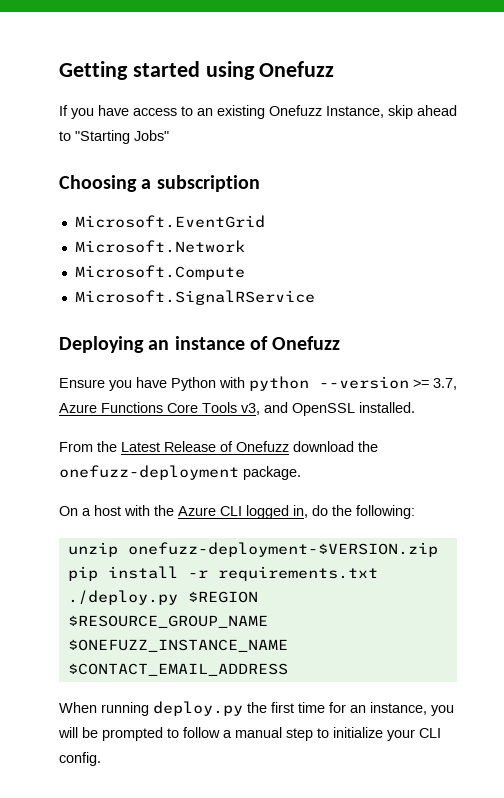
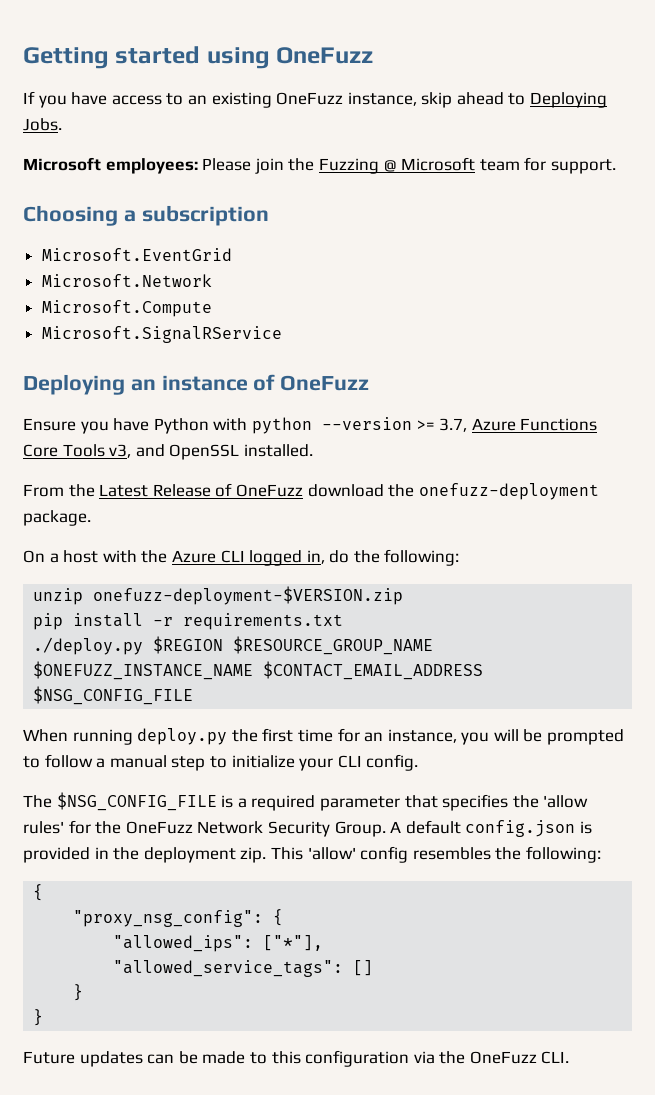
[259,61,335,77] Onefuzz -> [276,47,374,64] OneFuzz
[269,105,384,118] Onefuzz Instance, -> [276,92,417,106] OneFuzz instance,
[75,130,169,144] "Starting Jobs" -> [530,92,608,108] [23,118,62,131] [23,157,616,174] Deploying Jobs. // Microsoft employees: Please join the Fuzzing @ Microsoft team for support.
[272,336,341,350] Onefuzz -> [280,375,370,391] OneFuzz
[236,441,289,452] Onefuzz -> [235,484,303,497] OneFuzz
(288, 669) none -> [33,686,194,705] $NSG_CONFIG_FILE
(101, 759) none -> [23,792,589,811] [23,820,592,837] [23,846,601,863] [33,884,44,901] [73,909,284,927] [113,935,324,952] [113,960,374,977] [73,984,84,1001] [33,1009,44,1026] [23,1050,570,1067] // The $NSG_CONFIG_FILE is a required parameter that specifies the 'allow rules' for the OneFuzz Network Security Group. A default config.json is provided in the deployment zip. This 'allow' config resembles the following: // { // "proxy_nsg_config": { // "allowed_ips": ["*"], // "allowed_service_tags": [] // } // } // Future updates can be made to this configuration via the OneFuzz CLI.

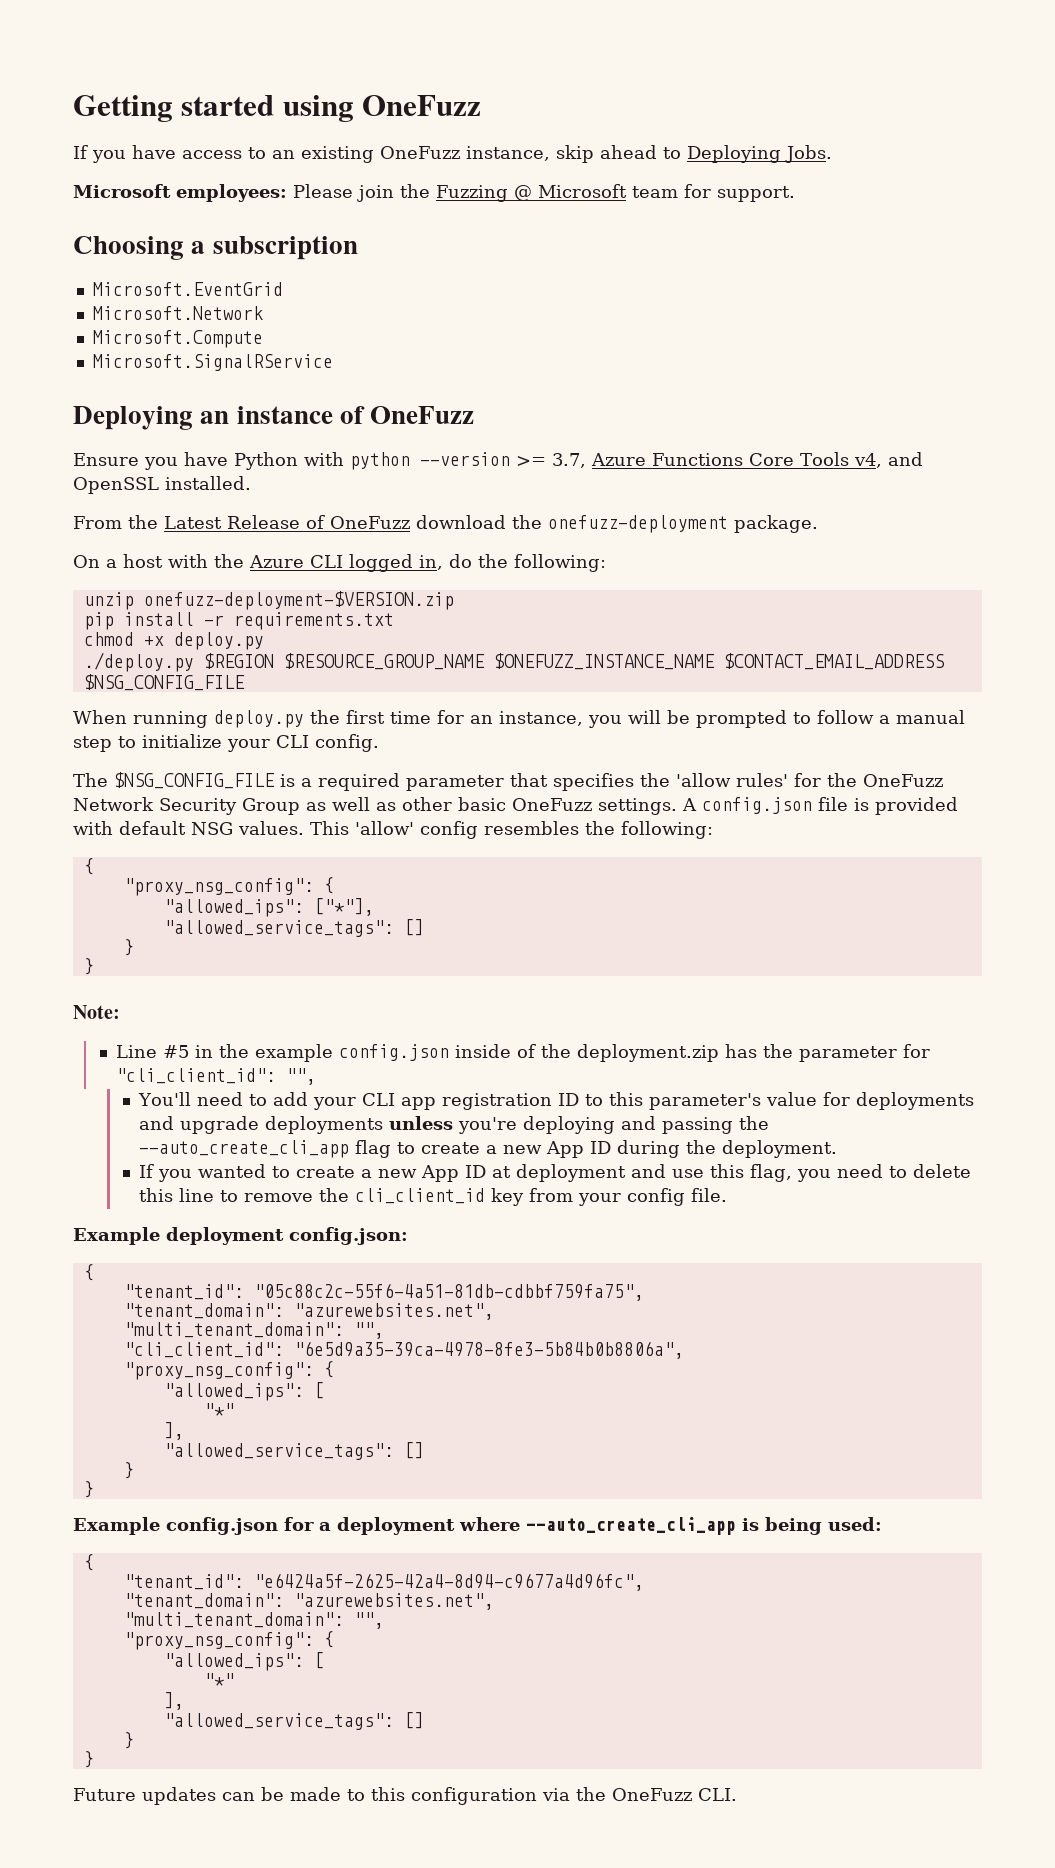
[109,444,132,458] v3, -> [853,453,882,468] v4,
(344, 621) none -> [83,632,264,650] // chmod +x deploy.py
[334,820,592,837] [23,847,267,863] Group. A default config.json is provided in the deployment zip. -> [242,797,958,815] [73,821,304,835] Group as well as other basic OneFuzz settings. A config.json file is provided with default NSG values.
(44, 1017) none -> [73,1005,120,1019] [116,1044,931,1062] [116,1068,317,1085] [138,1092,975,1110] [139,1116,770,1134] [139,1140,838,1158] [139,1164,972,1182] [139,1188,728,1206] [73,1227,408,1245] [83,1264,94,1281] [123,1283,644,1301] [123,1303,494,1320] [123,1322,384,1339] [123,1341,684,1359] [123,1361,334,1380] [163,1382,324,1401] [203,1403,234,1417] [163,1422,184,1440] [163,1442,424,1460] [123,1462,134,1479] [83,1481,94,1498] [73,1517,882,1535] [83,1554,94,1571] [123,1573,644,1591] [123,1593,494,1610] [123,1612,384,1629] [123,1631,334,1650] [163,1652,324,1671] [203,1673,234,1687] [163,1692,184,1710] [163,1712,424,1730] [123,1732,134,1749] [83,1751,94,1768] // Note: // Line #5 in the example config.json inside of the deployment.zip has the parameter for "cli_client_id": "", // You'll need to add your CLI app registration ID to this parameter's value for deployments and upgrade deployments unless you're deploying and passing the --auto_create_cli_app flag to create a new App ID during the deployment. // If you wanted to create a new App ID at deployment and use this flag, you need to delete this line to remove the cli_client_id key from your config file. // Example deployment config.json: // { // "tenant_id": "05c88c2c-55f6-4a51-81db-cdbbf759fa75", // "tenant_domain": "azurewebsites.net", // "multi_tenant_domain": "", // "cli_client_id": "6e5d9a35-39ca-4978-8fe3-5b84b0b8806a", // "proxy_nsg_config": { // "allowed_ips": [ // "*" // ], // "allowed_service_tags": [] // } // } // Example config.json for a deployment where --auto_create_cli_app is being used: // { // "tenant_id": "e6424a5f-2625-42a4-8d94-c9677a4d96fc", // "tenant_domain": "azurewebsites.net", // "multi_tenant_domain": "", // "proxy_nsg_config": { // "allowed_ips": [ // "*" // ], // "allowed_service_tags": [] // } // }

